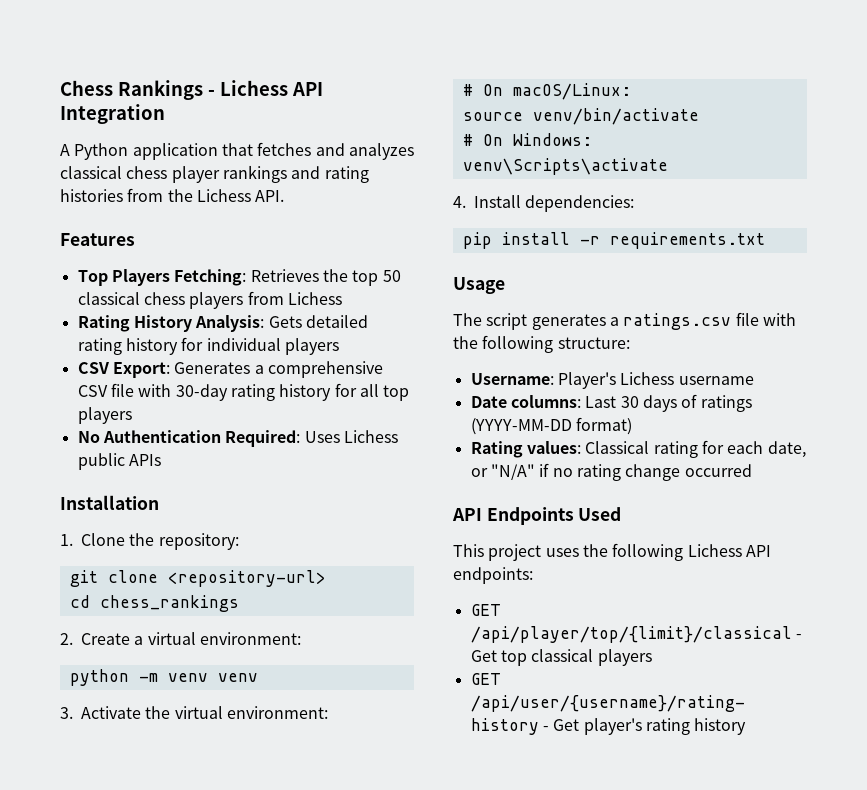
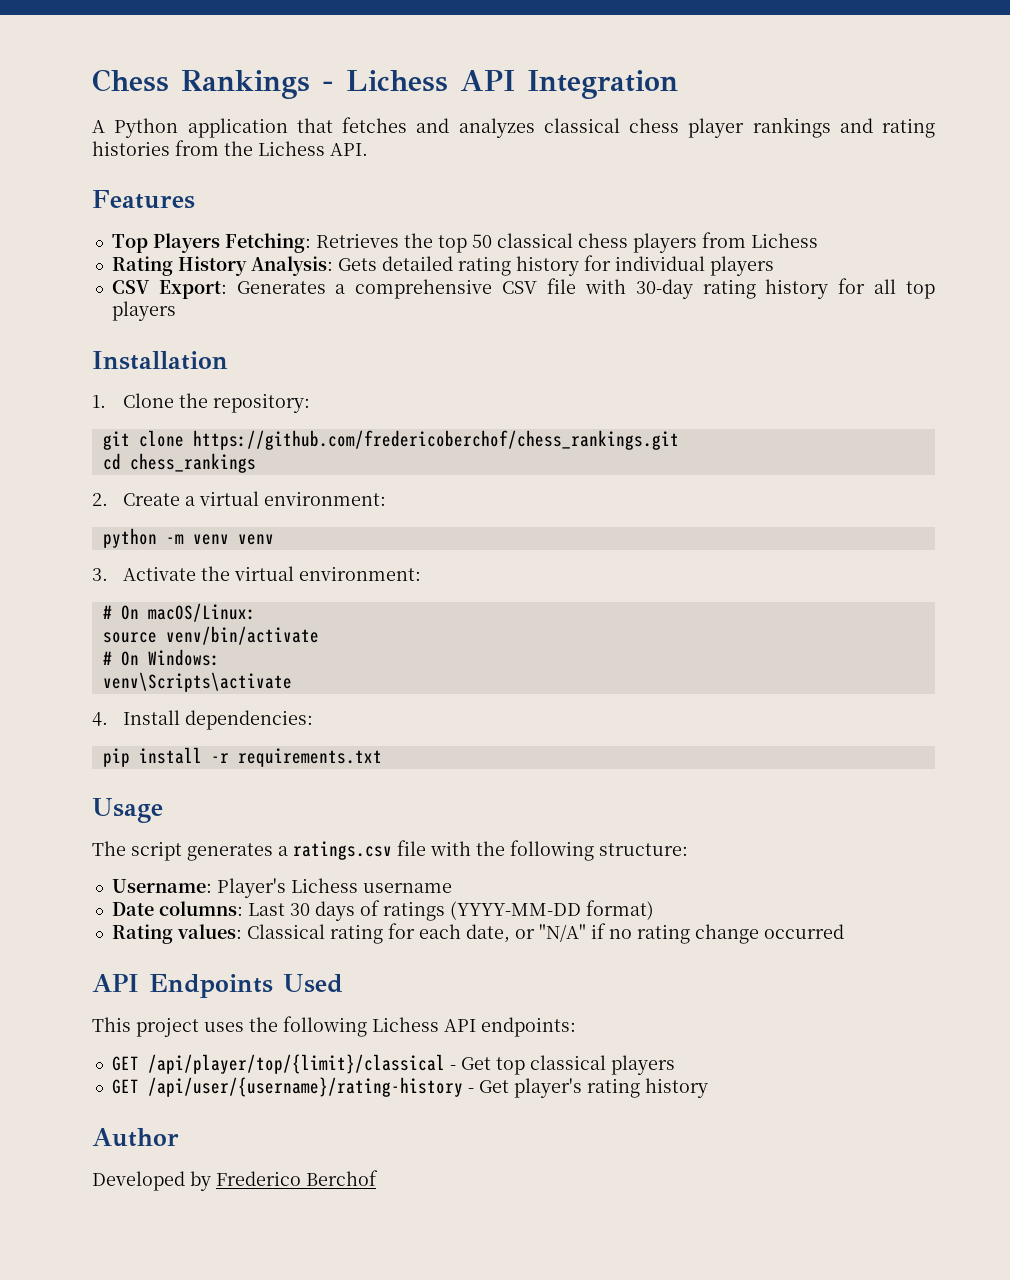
[77,430,398,447] [77,453,161,470] // No Authentication Required: Uses Lichess public APIs -> (176, 311) none
[167,570,326,587] <repository-url> -> [192,430,679,450] https://github.com/fredericoberchof/chess_rankings.git
(747, 726) none -> [92,1128,179,1147] [92,1170,378,1191] // Author // Developed by Frederico Berchof

